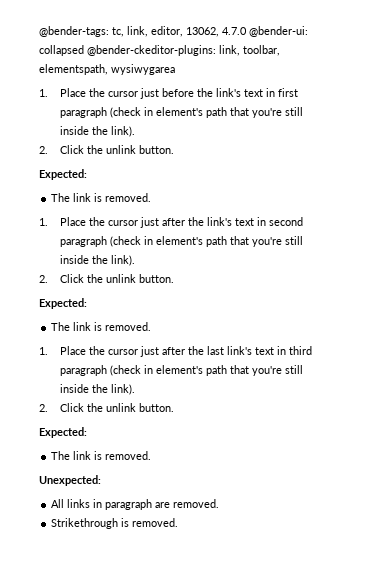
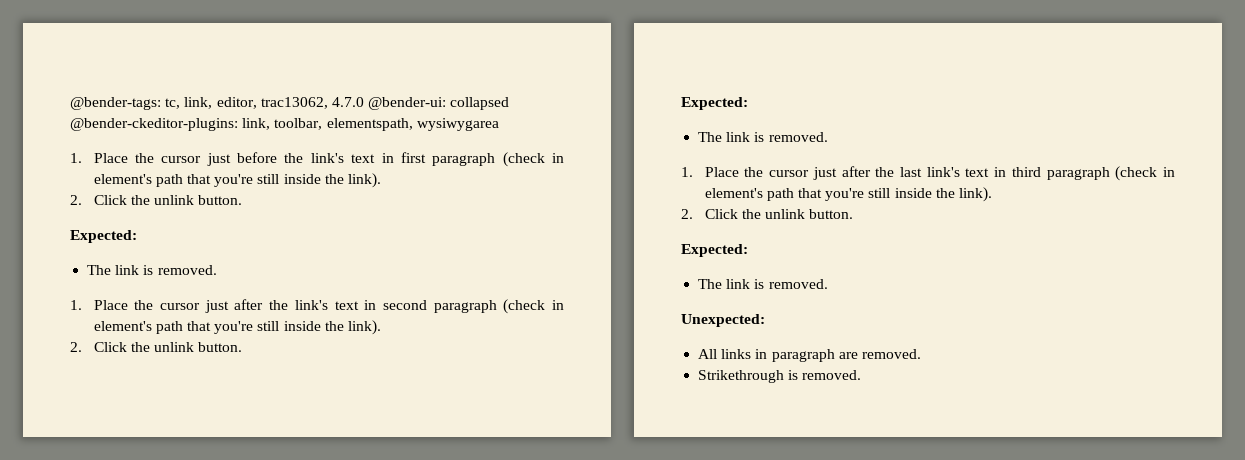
[186,27,219,37] 13062, -> [260,97,328,109] trac13062,

